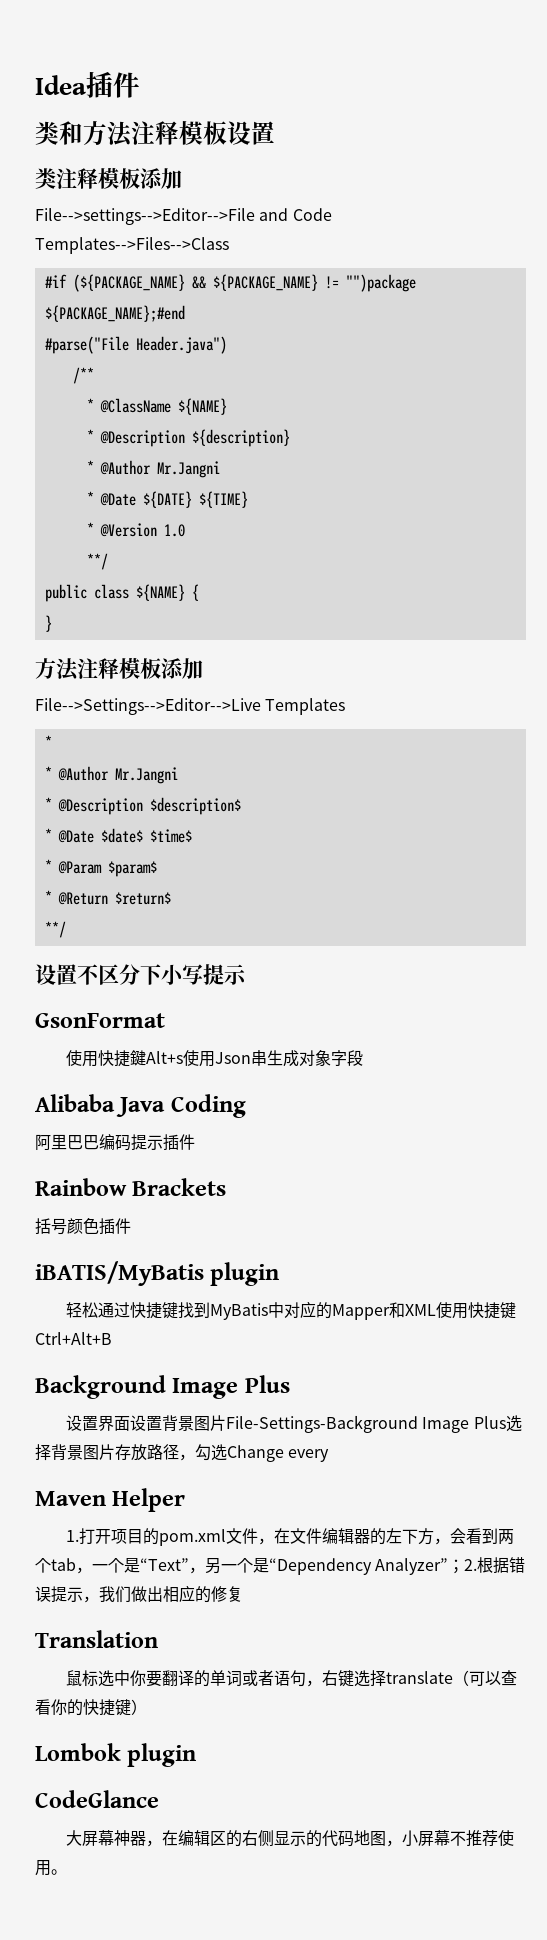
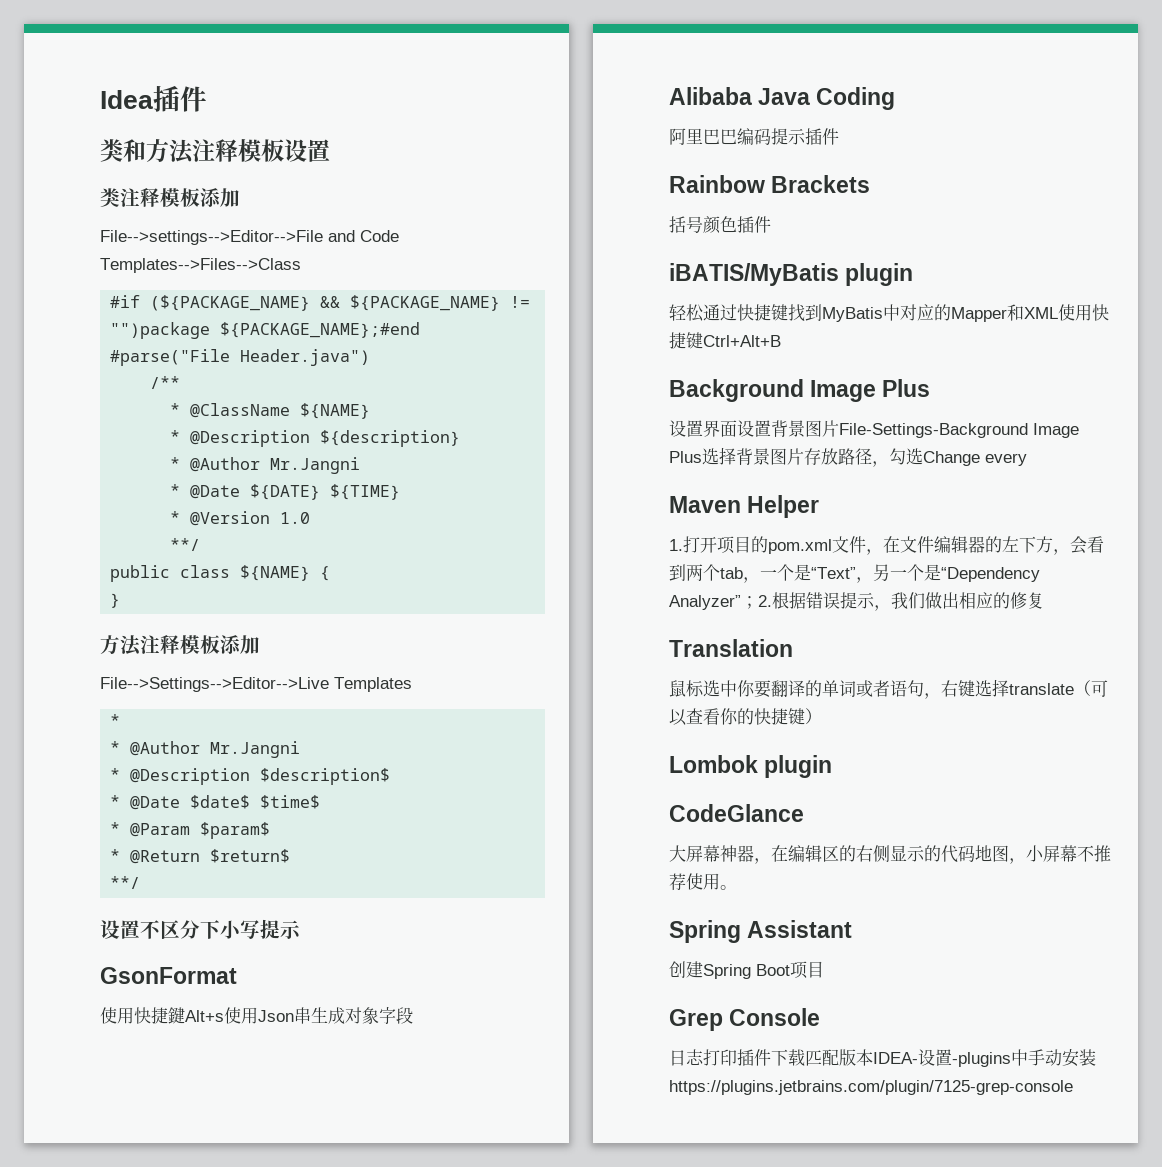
(67, 1872) none -> [669,920,853,943] [669,961,824,979] [669,1008,821,1031] [669,1049,1096,1067] [669,1080,1073,1095] // Spring Assistant // 创建Spring Boot项目 // Grep Console // 日志打印插件下载匹配版本IDEA-设置-plugins中手动安装https://plugins.jetbrains.com/plugin/7125-grep-console

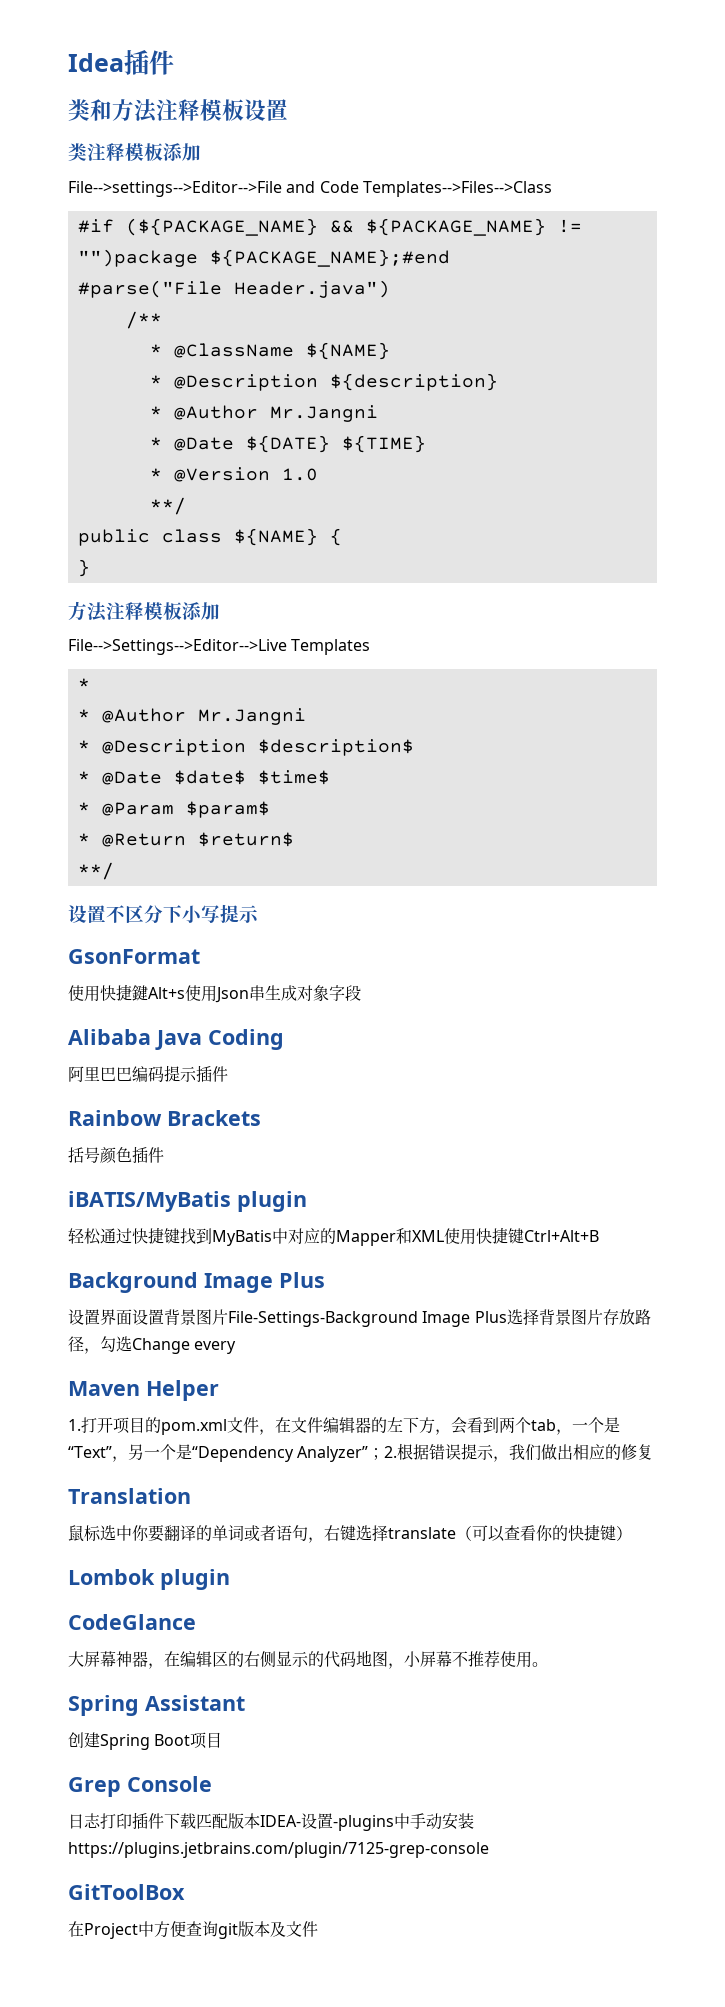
(1073, 1087) none -> [68,1884,185,1900] [68,1921,318,1939] // GitToolBox // 在Project中方便查询git版本及文件

